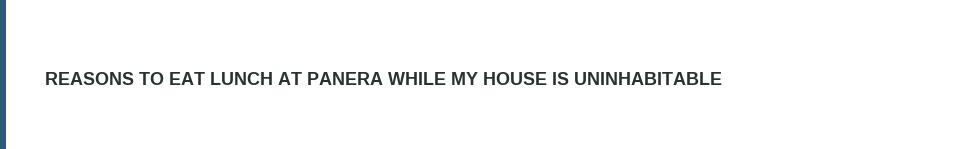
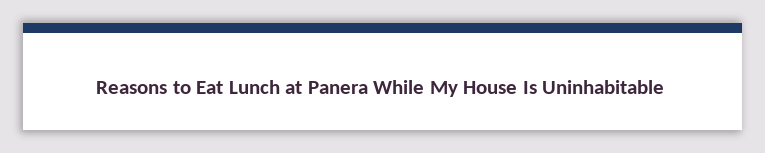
[45,72,722,85] REASONS TO EAT LUNCH AT PANERA WHILE MY HOUSE IS UNINHABITABLE -> [96,80,665,97] Reasons to Eat Lunch at Panera While My House Is Uninhabitable

